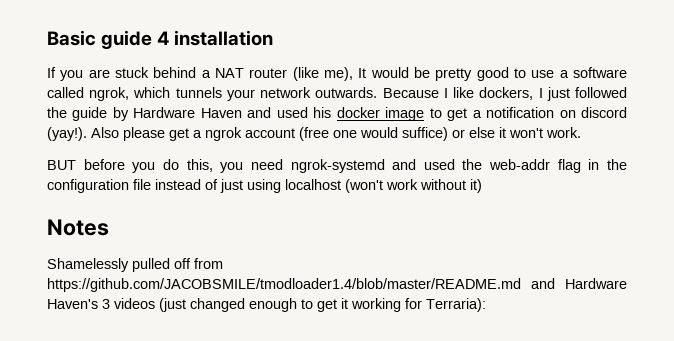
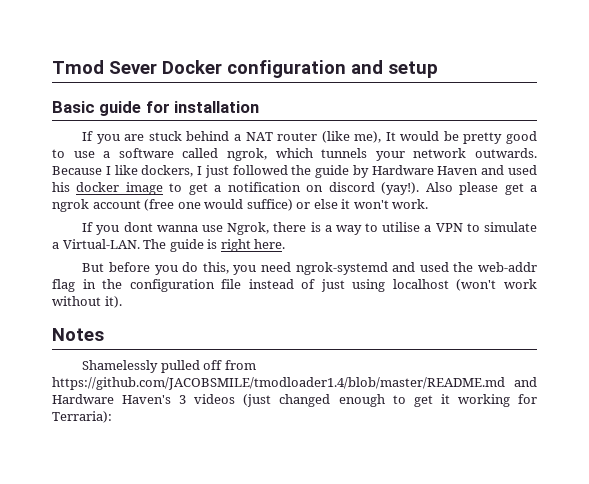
(47, 38) none -> [52,60,438,78] Tmod Sever Docker configuration and setup //
[157,31,170,45] 4 -> [145,101,170,113] for
[47,160,76,170] BUT -> [82,222,538,235] [52,239,286,252] [82,263,105,272] If you dont wanna use Ngrok, there is a way to utilise a VPN to simulate a Virtual-LAN. The guide is right here. // But
[470,179,482,193] it) -> [104,296,122,308] it).

